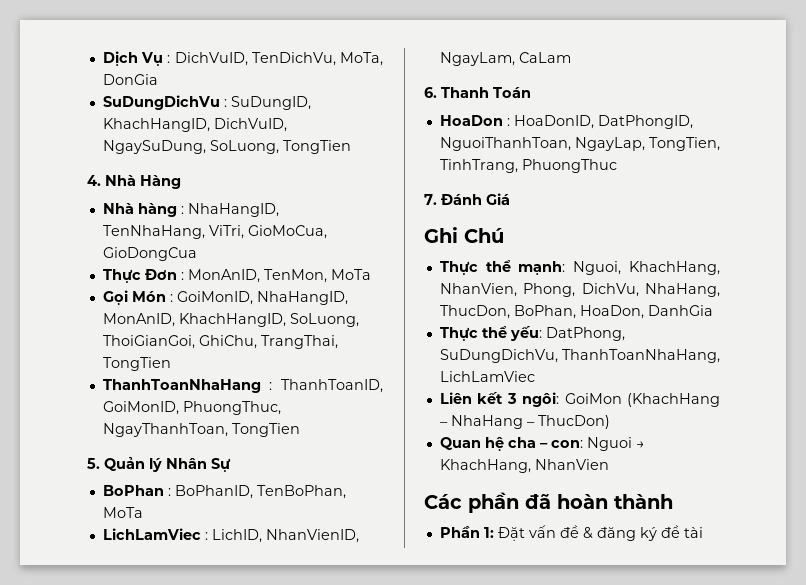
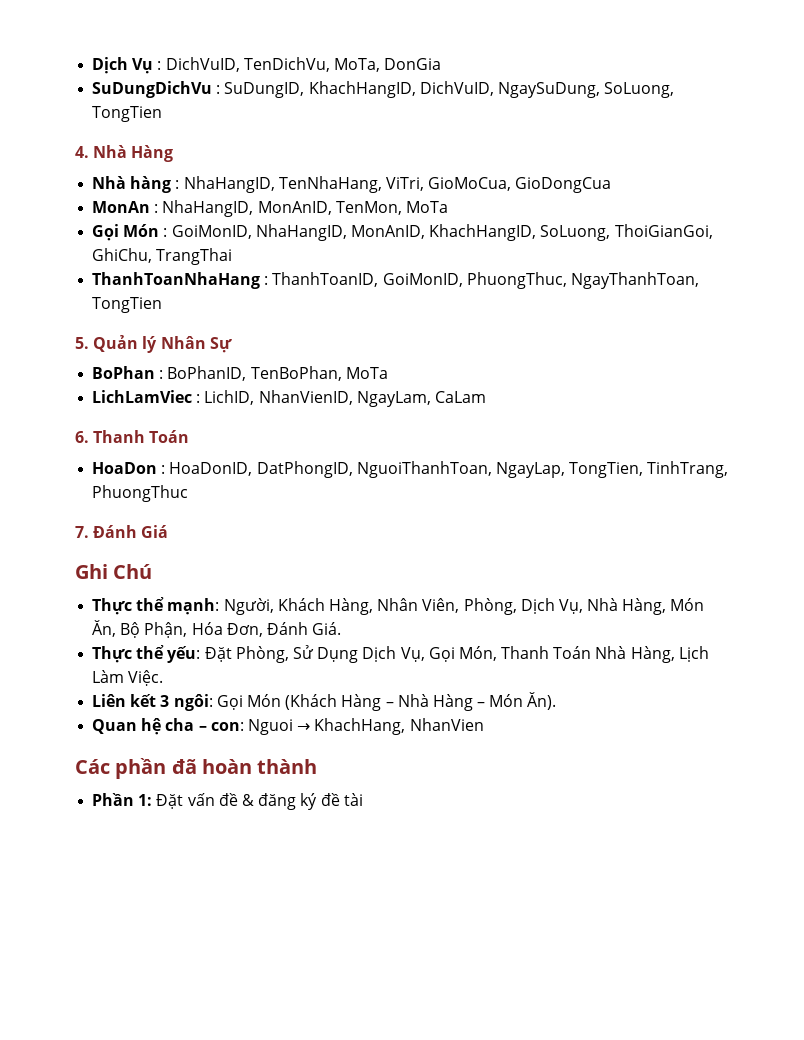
[102,269,184,283] Thực Đơn : -> [92,200,254,217] MonAn : NhaHangID,
[260,335,338,349] [102,357,171,371] TrangThai, TongTien -> [156,248,233,265] TrangThai
[573,261,720,275] [439,283,720,297] [439,305,713,319] [439,326,625,341] [439,349,720,363] [439,371,535,382] [439,392,720,407] [439,415,610,429] Nguoi, KhachHang, NhanVien, Phong, DichVu, NhaHang, ThucDon, BoPhan, HoaDon, DanhGia // Thực thể yếu: DatPhong, SuDungDichVu, ThanhToanNhaHang, LichLamViec // Liên kết 3 ngôi: GoiMon (KhachHang – NhaHang – ThucDon) -> [223,598,705,615] [92,620,342,638] [92,645,709,663] [92,670,164,686] [92,692,557,711] Người, Khách Hàng, Nhân Viên, Phòng, Dịch Vụ, Nhà Hàng, Món Ăn, Bộ Phận, Hóa Đơn, Đánh Giá. // Thực thể yếu: Đặt Phòng, Sử Dụng Dịch Vụ, Gọi Món, Thanh Toán Nhà Hàng, Lịch Làm Việc. // Liên kết 3 ngôi: Gọi Món (Khách Hàng – Nhà Hàng – Món Ăn).

